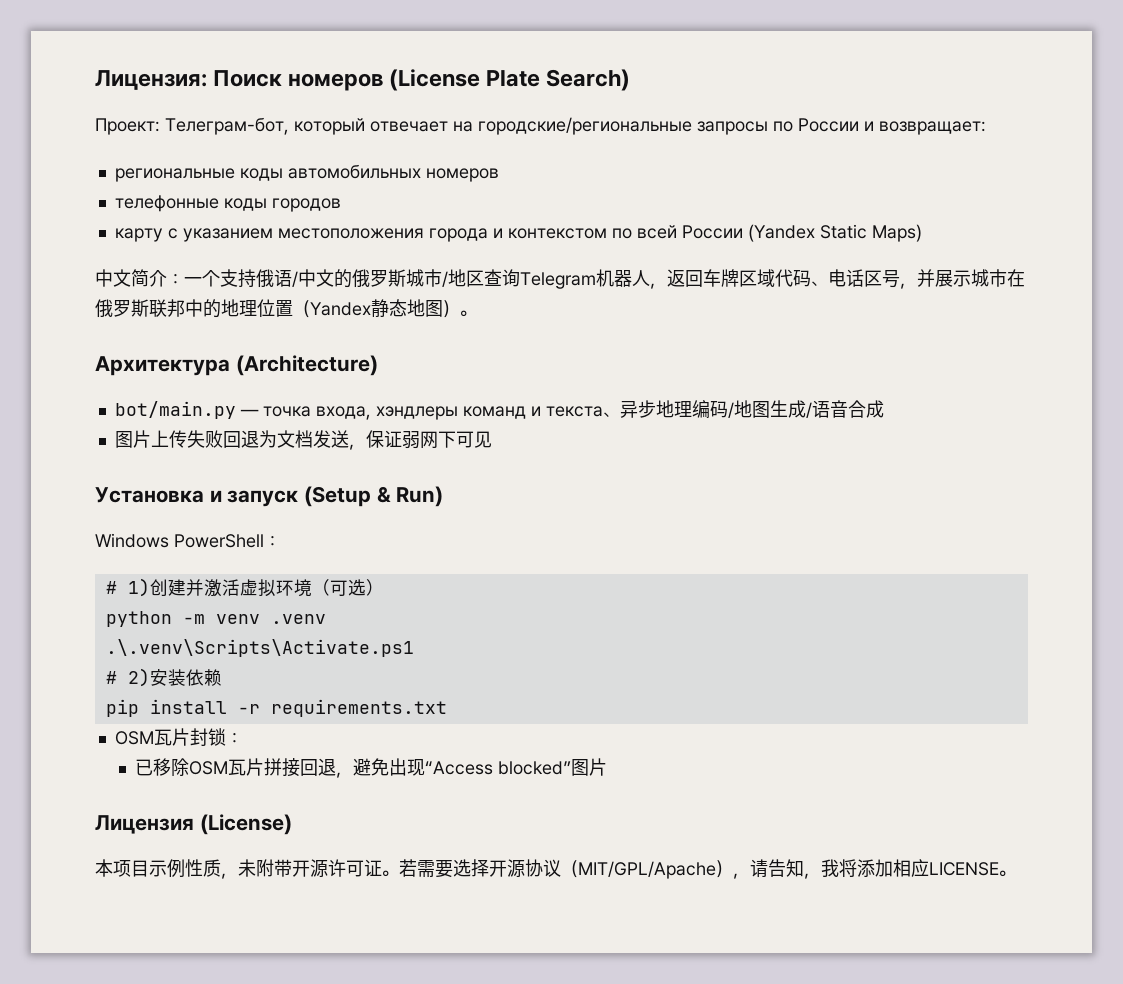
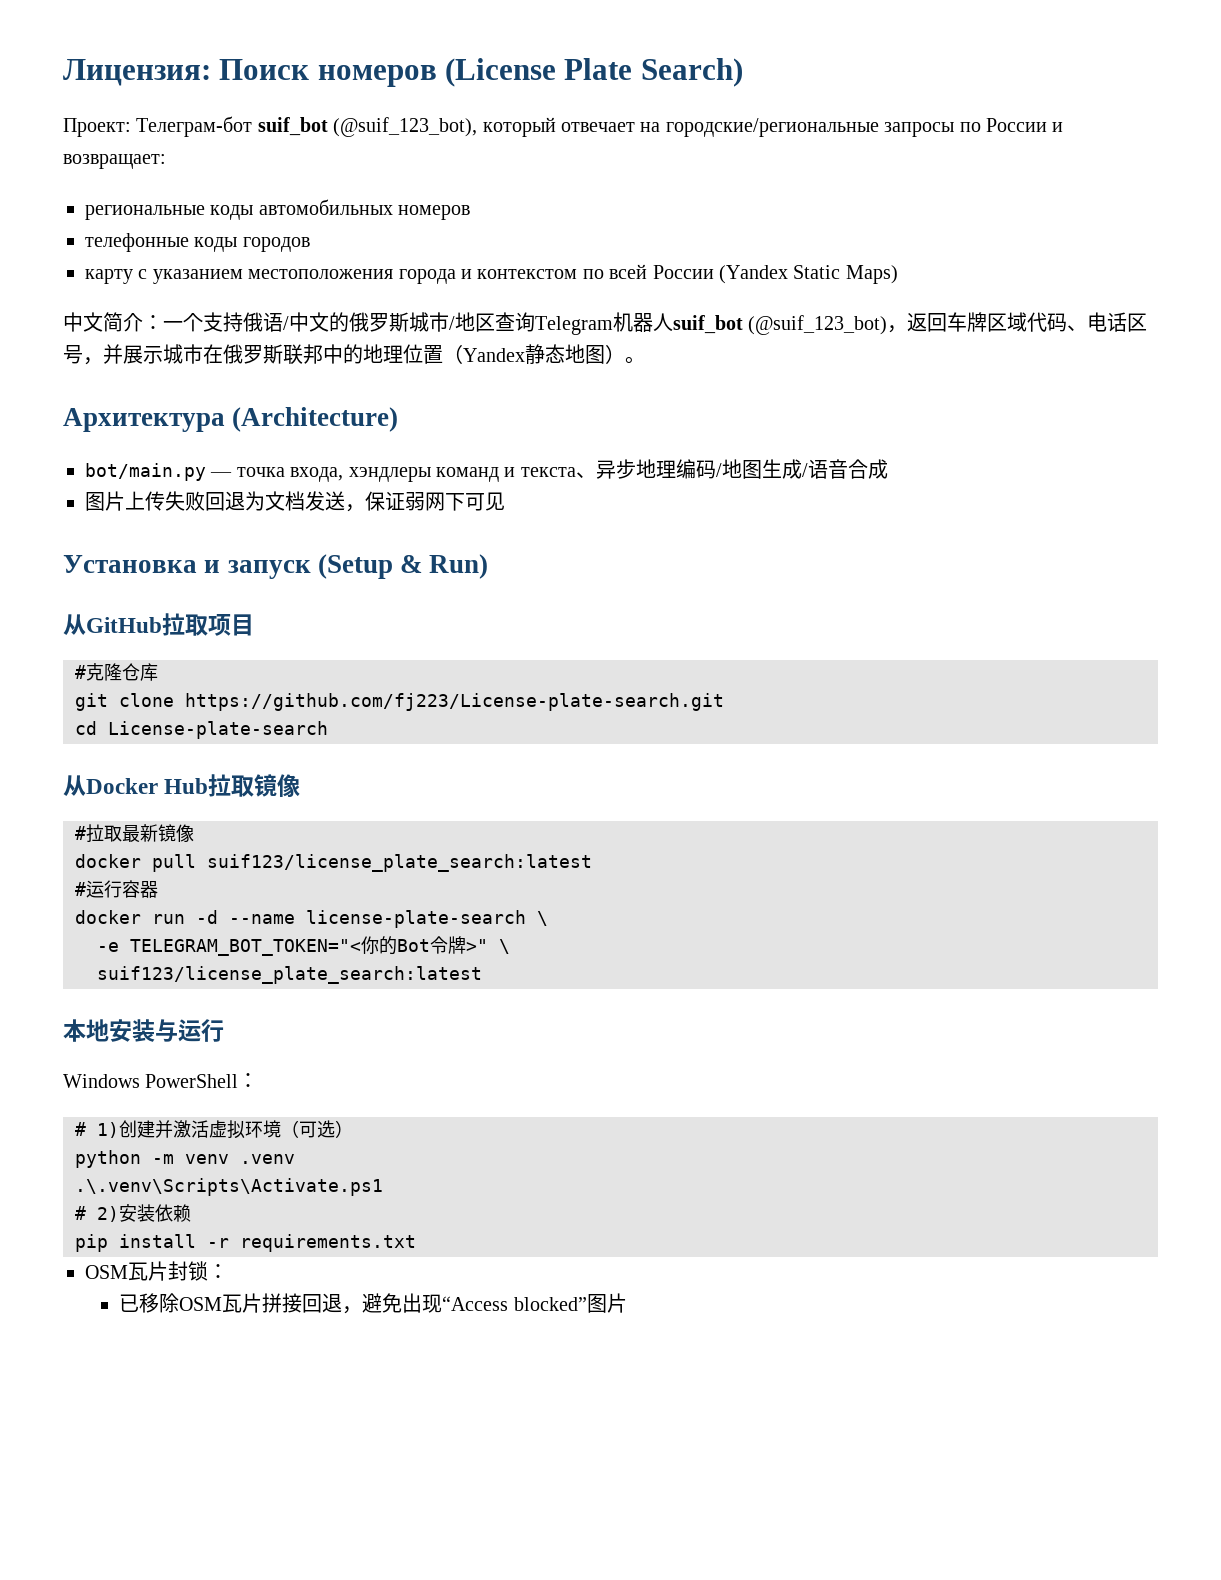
[165,117,289,135] Телеграм‑бот, -> [136,116,478,137] Телеграм‑бот suif_bot (@suif_123_bot),
(650, 278) none -> [673,315,888,335] suif_bot (@suif_123_bot)
(444, 496) none -> [63,613,254,636] [75,663,158,681] [75,693,724,711] [75,721,328,739] [63,774,301,797] [75,824,194,843] [75,854,592,872] [75,880,158,898] [75,910,548,928] [97,936,510,956] [97,966,482,984] [63,1019,224,1042] // 从GitHub拉取项目 // #克隆仓库 // git clone https://github.com/fj223/License-plate-search.git // cd License-plate-search // 从Docker Hub拉取镜像 // #拉取最新镜像 // docker pull suif123/license_plate_search:latest // #运行容器 // docker run -d --name license-plate-search \ // -e TELEGRAM_BOT_TOKEN="<你的Bot令牌>" \ // suif123/license_plate_search:latest // 本地安装与运行
[95,814,292,835] [95,859,1016,879] // Лицензия (License) // 本项目示例性质，未附带开源许可证。若需要选择开源协议（MIT/GPL/Apache），请告知，我将添加相应LICENSE。 -> (627, 1303) none

